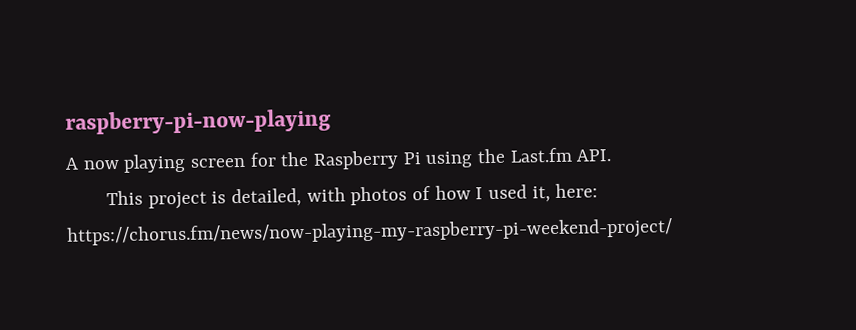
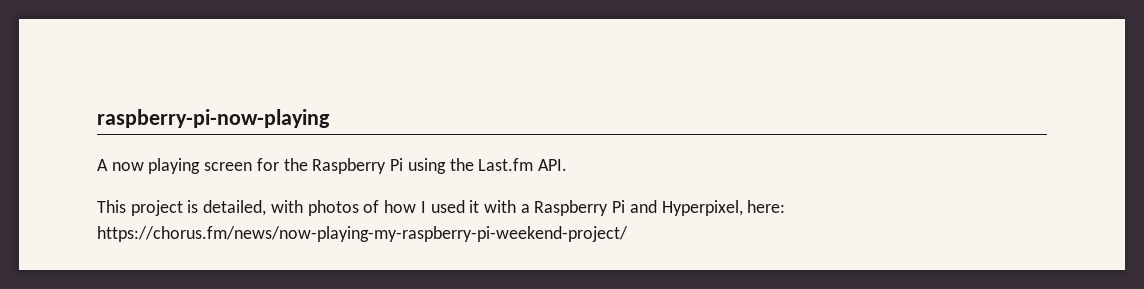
[531,186,551,203] it, -> [469,200,743,216] it with a Raspberry Pi and Hyperpixel,

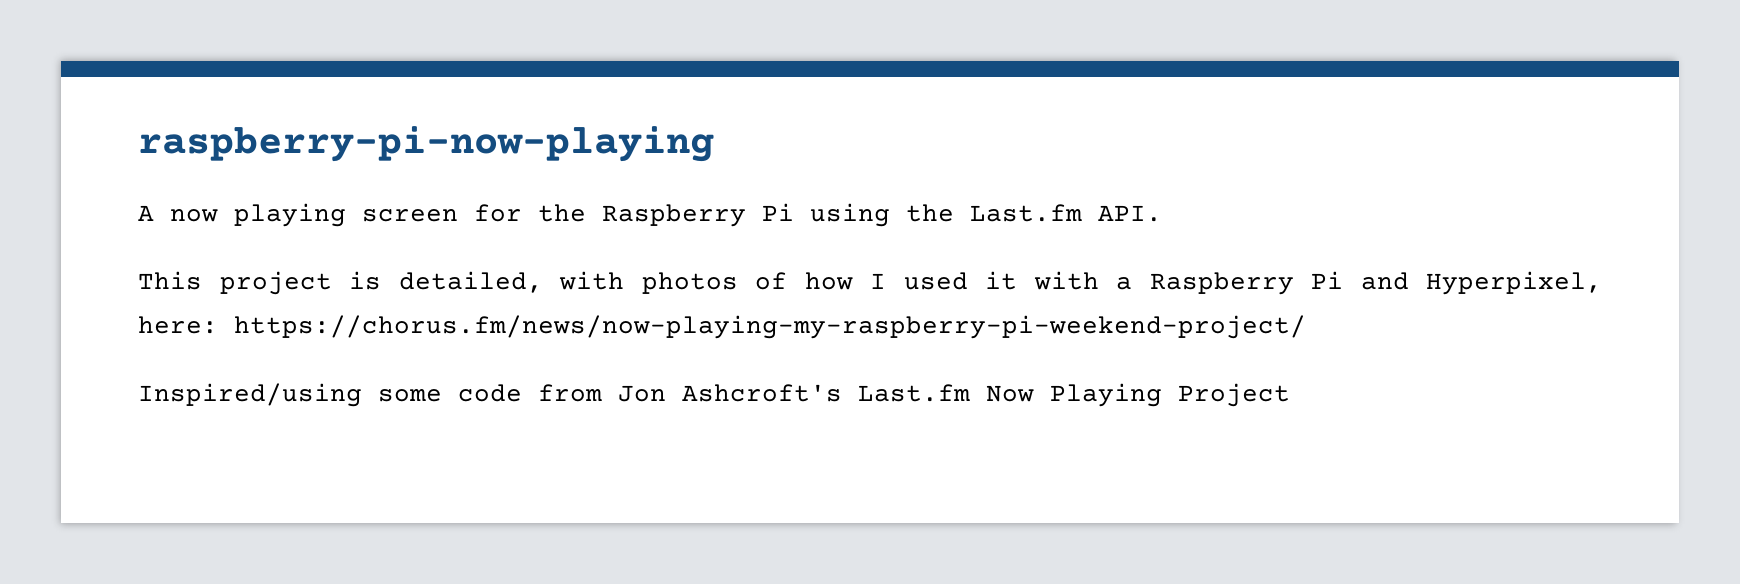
(628, 234) none -> [138,383,1290,407] // Inspired/using some code from Jon Ashcroft's Last.fm Now Playing Project

